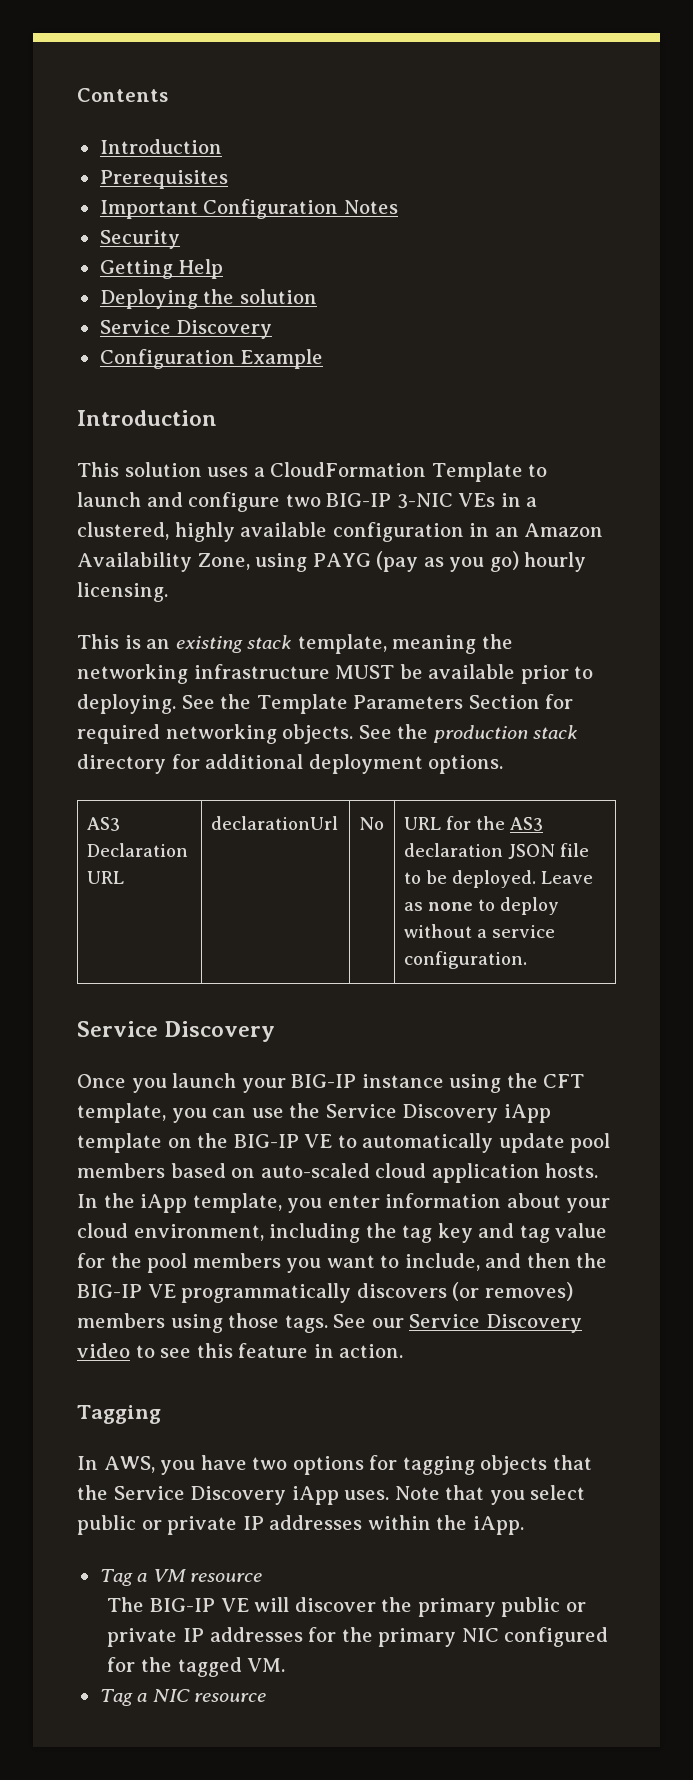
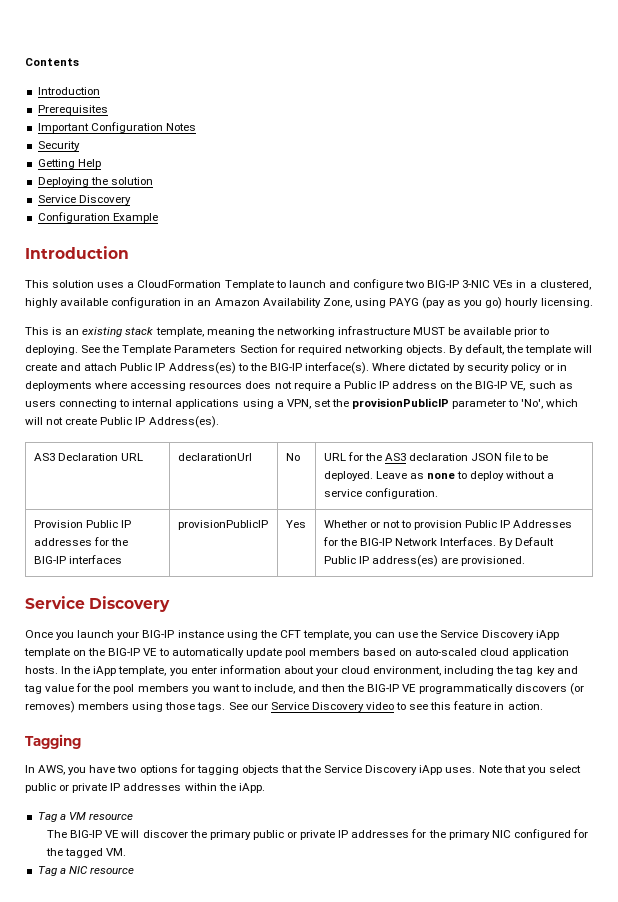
[358,724,579,743] [77,754,504,774] See the production stack directory for additional deployment options. -> [449,344,593,355] [25,362,567,374] [25,381,573,391] [25,398,579,409] [25,416,219,428] By default, the template will create and attach Public IP Address(es) to the BIG-IP interface(s). Where dictated by security policy or in deployments where accessing resources does not require a Public IP address on the BIG-IP VE, such as users connecting to internal applications using a VPN, set the provisionPublicIP parameter to 'No', which will not create Public IP Address(es).
(527, 960) none -> [33,520,131,528] [33,537,128,546] [33,555,122,564] [177,520,268,530] [285,520,306,528] [323,520,573,530] [322,537,555,548] [323,555,526,567] // Provision Public IP addresses for the BIG-IP interfaces | provisionPublicIP | Yes | Whether or not to provision Public IP Addresses for the BIG-IP Network Interfaces. By Default Public IP address(es) are provisioned.

